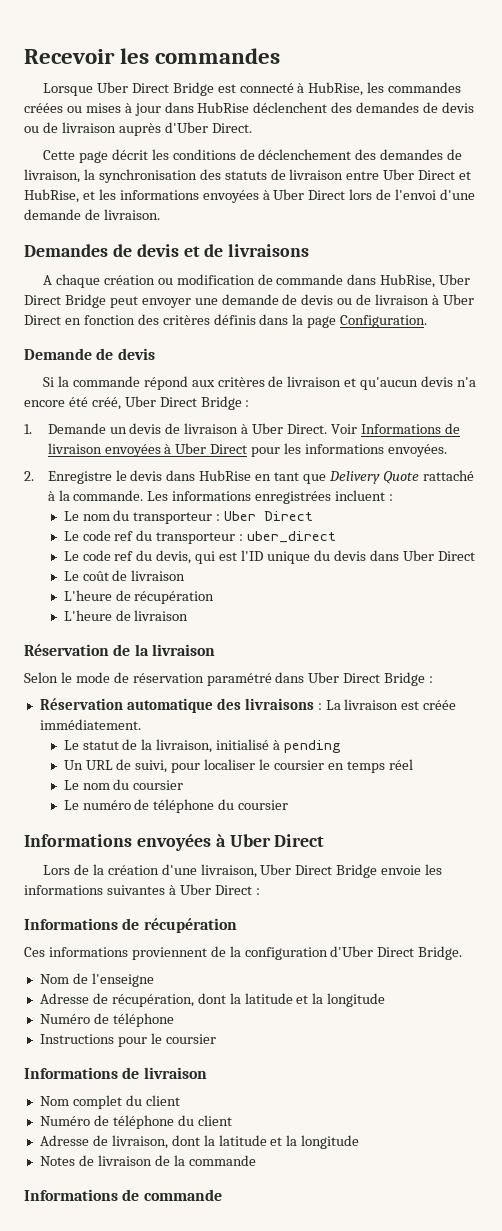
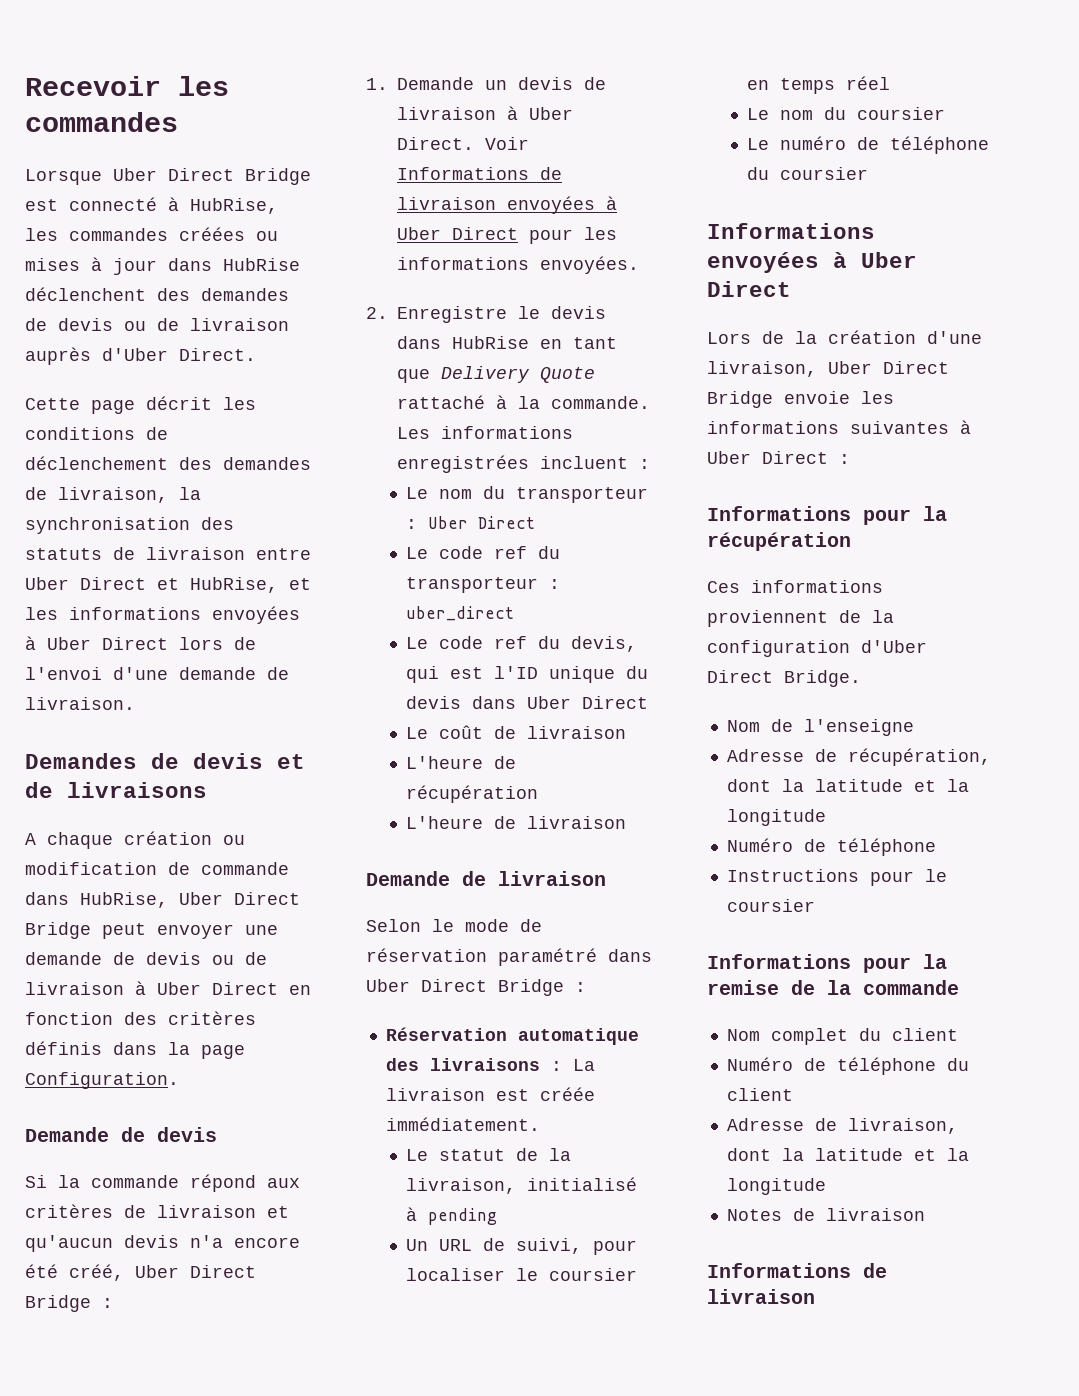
[24,644,149,656] Réservation de la -> [366,871,486,886] Demande de
[122,918,140,930] de -> [863,506,947,525] pour la
[122,1067,207,1079] de livraison -> [863,954,947,973] [707,980,959,995] pour la remise de la commande
[154,1155,256,1166] [24,1189,222,1201] de la commande // Informations de commande -> [707,1263,887,1278] [707,1289,815,1304] // Informations de livraison

